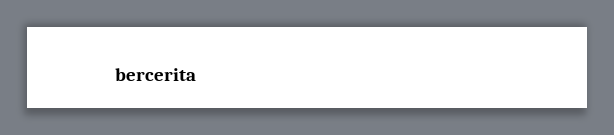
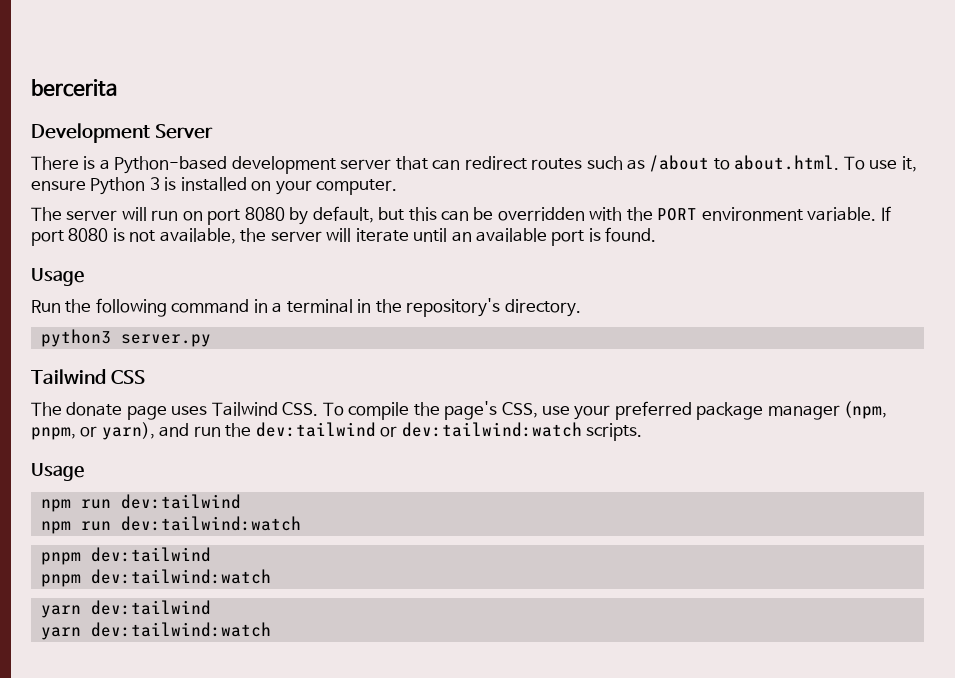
(196, 74) none -> [31,123,214,143] [31,155,917,174] [31,177,398,195] [31,206,891,225] [31,227,657,246] [31,268,84,286] [31,298,581,317] [40,329,211,347] [31,369,146,384] [31,401,888,420] [31,422,643,441] [31,463,84,481] [40,494,241,512] [40,516,301,534] [40,547,211,565] [40,569,271,587] [40,600,211,618] [40,622,271,640] // Development Server // There is a Python-based development server that can redirect routes such as /about to about.html. To use it, ensure Python 3 is installed on your computer. // The server will run on port 8080 by default, but this can be overridden with the PORT environment variable. If port 8080 is not available, the server will iterate until an available port is found. // Usage // Run the following command in a terminal in the repository's directory. // python3 server.py // Tailwind CSS // The donate page uses Tailwind CSS. To compile the page's CSS, use your preferred package manager (npm, pnpm, or yarn), and run the dev:tailwind or dev:tailwind:watch scripts. // Usage // npm run dev:tailwind // npm run dev:tailwind:watch // pnpm dev:tailwind // pnpm dev:tailwind:watch // yarn dev:tailwind // yarn dev:tailwind:watch

